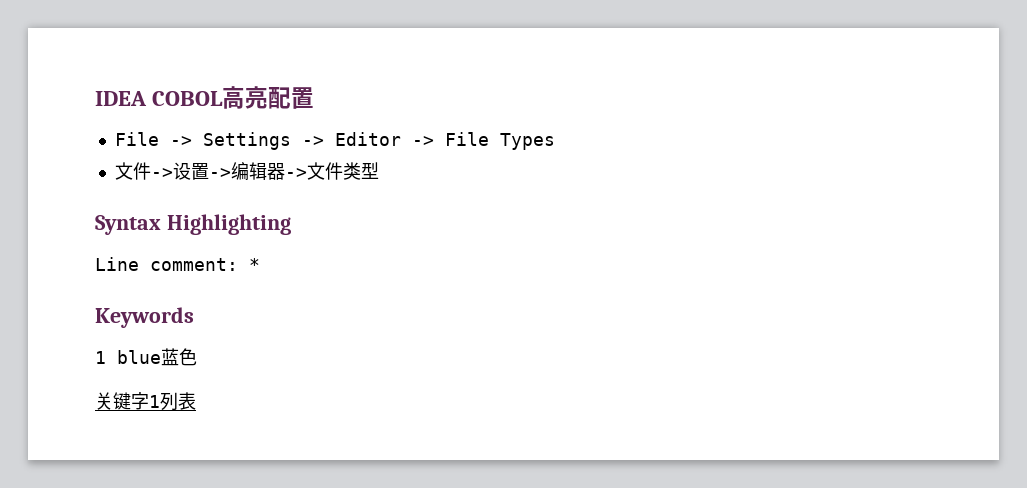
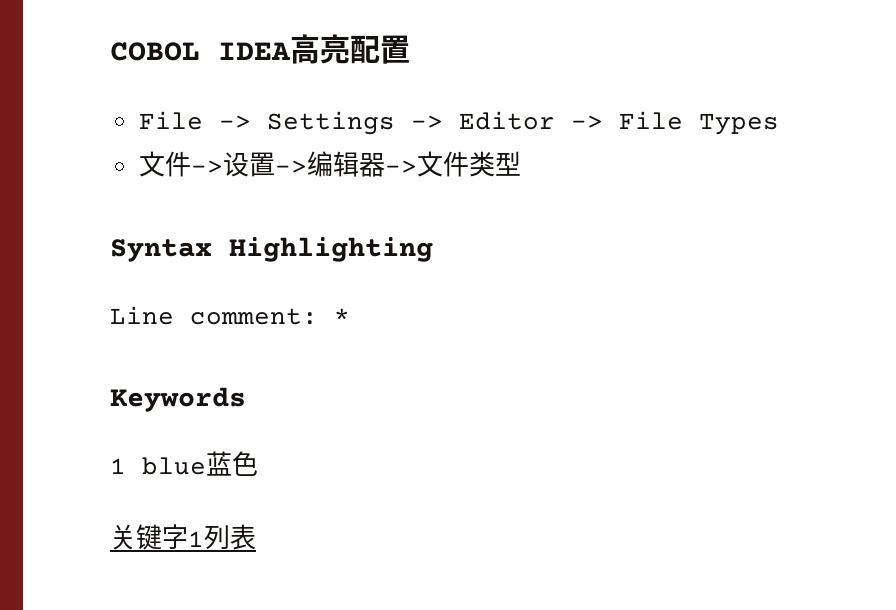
[95,91,224,106] IDEA COBOL -> [110,42,291,61] COBOL IDEA

